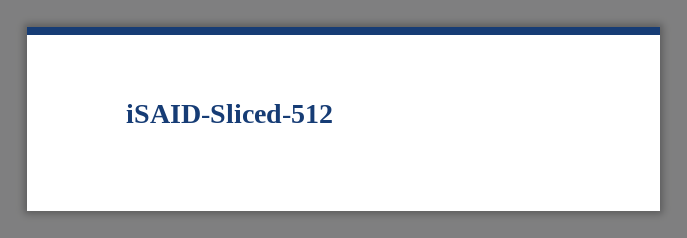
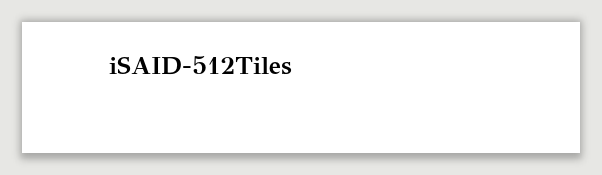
[126,104,333,123] iSAID-Sliced-512 -> [109,56,292,75] iSAID-512Tiles

